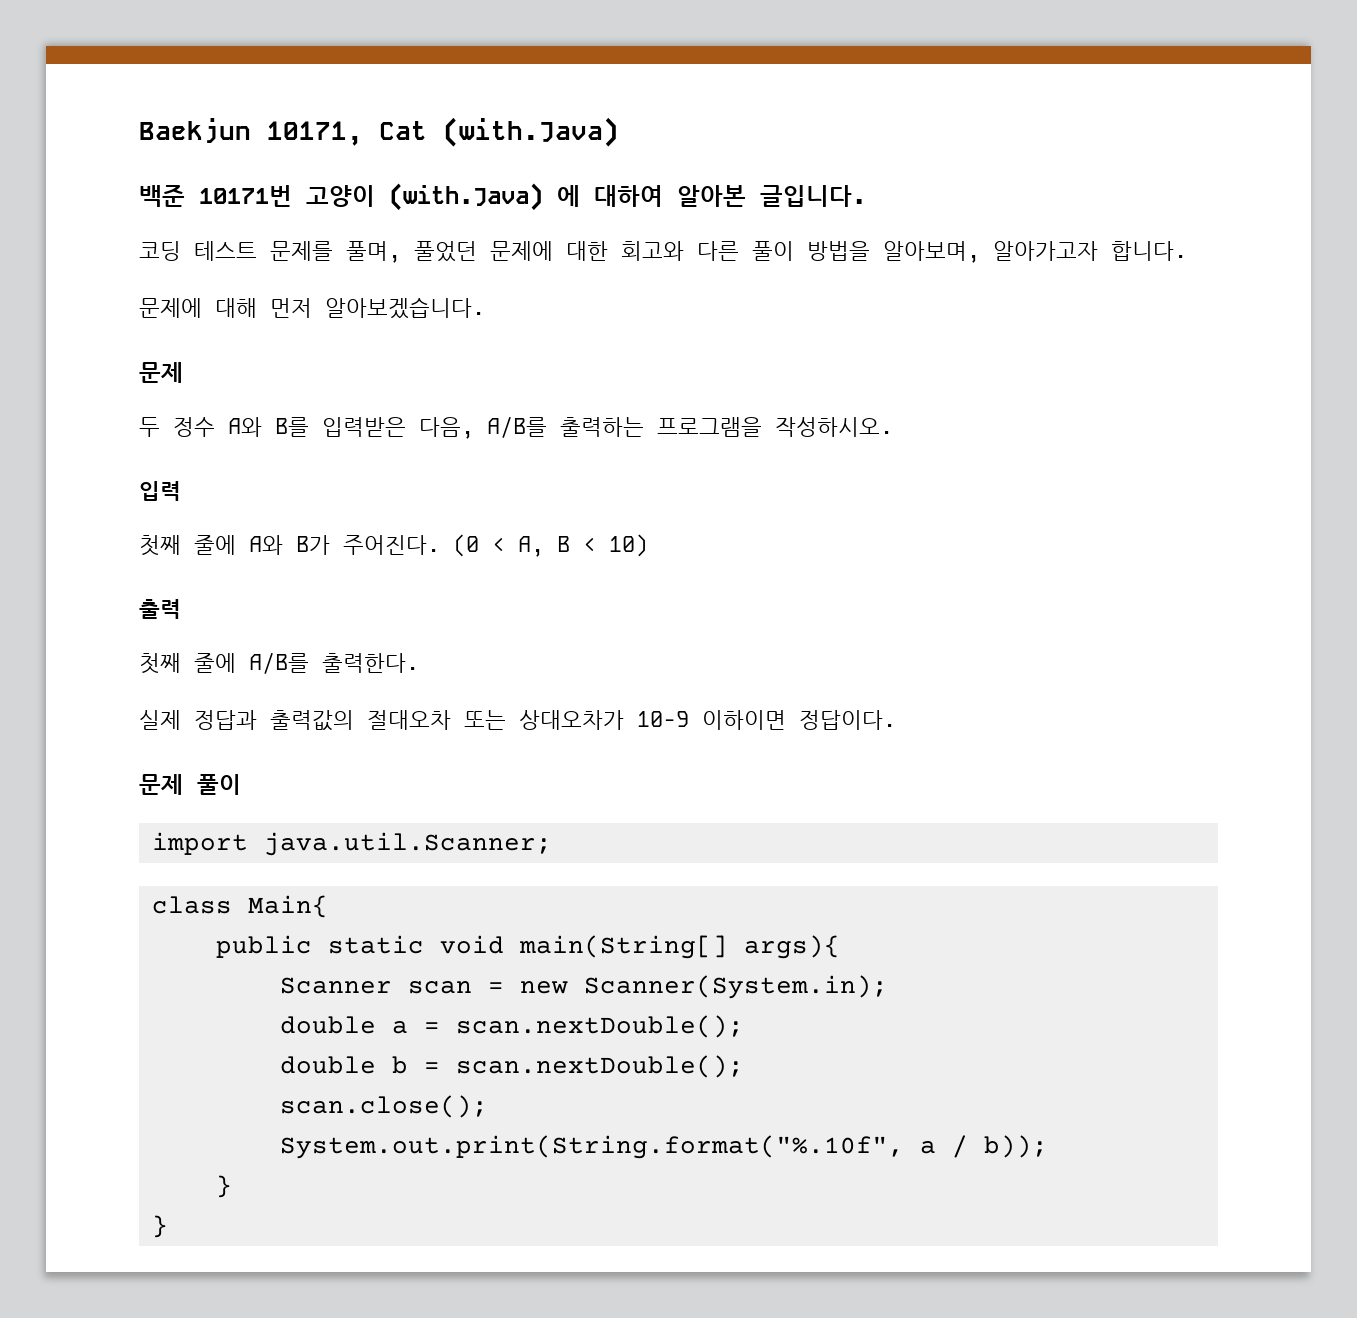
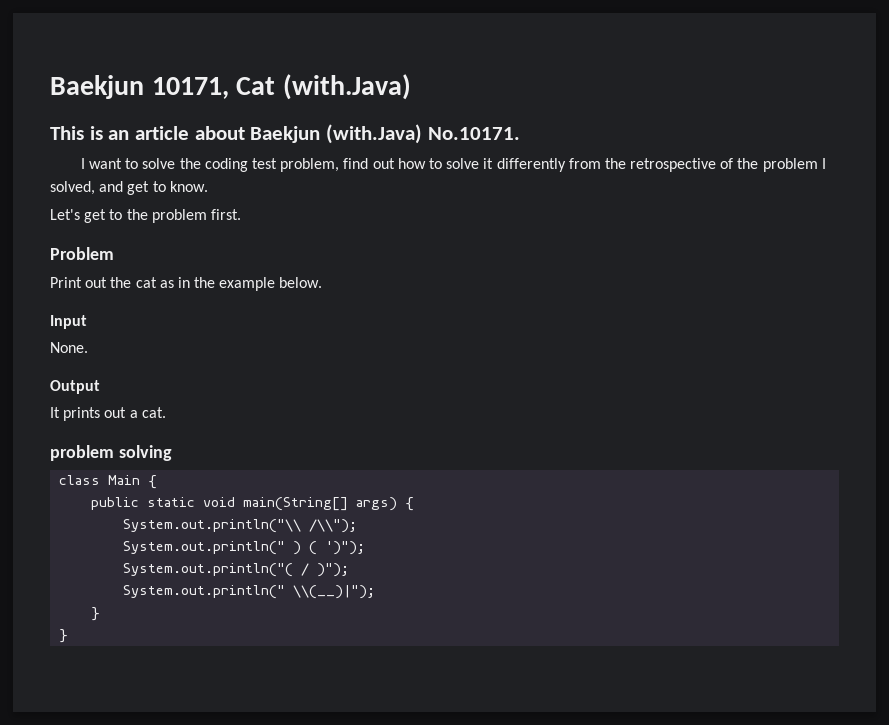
[139,183,866,211] [139,241,1187,263] [139,297,485,319] [139,362,183,383] [139,416,893,439] [139,481,181,501] [139,534,648,557] [139,599,181,619] [139,652,419,674] [139,710,896,731] [139,774,241,795] [151,832,552,856] 백준 10171번 고양이 (with.Java) 에 대하여 알아본 글입니다. // 코딩 테스트 문제를 풀며, 풀었던 문제에 대한 회고와 다른 풀이 방법을 알아보며, 알아가고자 합니다. // 문제에 대해 먼저 알아보겠습니다. // 문제 // 두 정수 A와 B를 입력받은 다음, A/B를 출력하는 프로그램을 작성하시오. // 입력 // 첫째 줄에 A와 B가 주어진다. (0 < A, B < 10) // 출력 // 첫째 줄에 A/B를 출력한다. // 실제 정답과 출력값의 절대오차 또는 상대오차가 10-9 이하이면 정답이다. // 문제 풀이 // import java.util.Scanner; -> [50,124,520,144] [80,158,826,172] [50,181,208,195] [50,209,241,223] [50,247,114,260] [50,277,323,291] [50,315,87,329] [50,342,88,353] [50,380,100,394] [50,407,166,421] [50,445,172,461] This is an article about Baekjun (with.Java) No.10171. // I want to solve the coding test problem, find out how to solve it differently from the retrospective of the problem I solved, and get to know. // Let's get to the problem first. // Problem // Print out the cat as in the example below. // Input // None. // Output // It prints out a cat. // problem solving
[247,895,328,918] Main{ -> [108,475,158,489] Main {
[743,935,840,959] [279,975,888,999] [279,1015,744,1038] [279,1055,744,1078] [279,1095,488,1118] [279,1135,1048,1159] args){ // Scanner scan = new Scanner(System.in); // double a = scan.nextDouble(); // double b = scan.nextDouble(); // scan.close(); // System.out.print(String.format("%.10f", a / b)); -> [356,497,415,511] [123,519,358,533] [123,541,366,555] [123,563,350,577] [123,585,376,599] args) { // System.out.println("\\ /\\"); // System.out.println(" ) ( ')"); // System.out.println("( / )"); // System.out.println(" \\(__)|");

